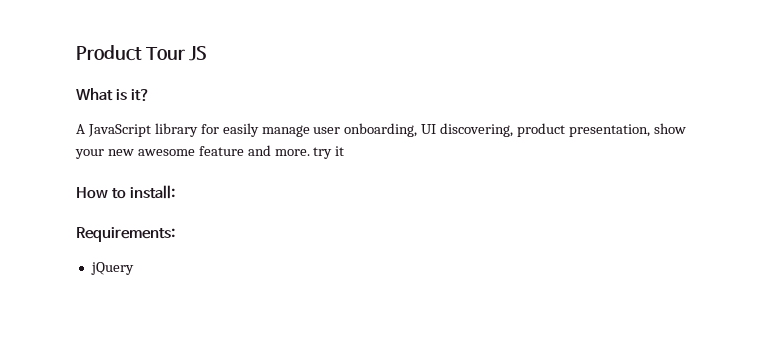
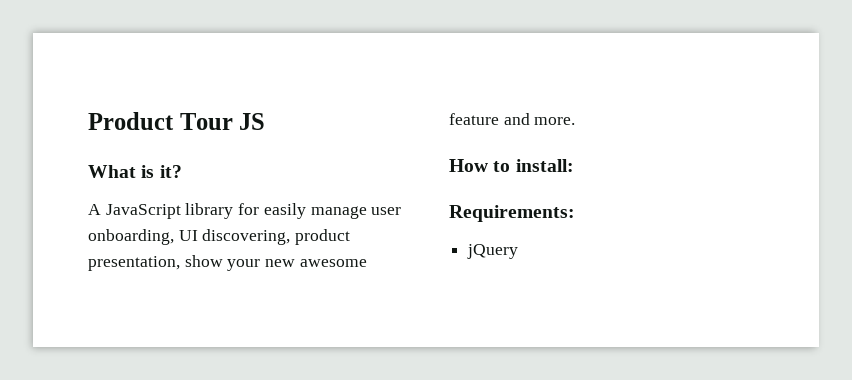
[313,146,345,159] try it -> (576, 121) none

